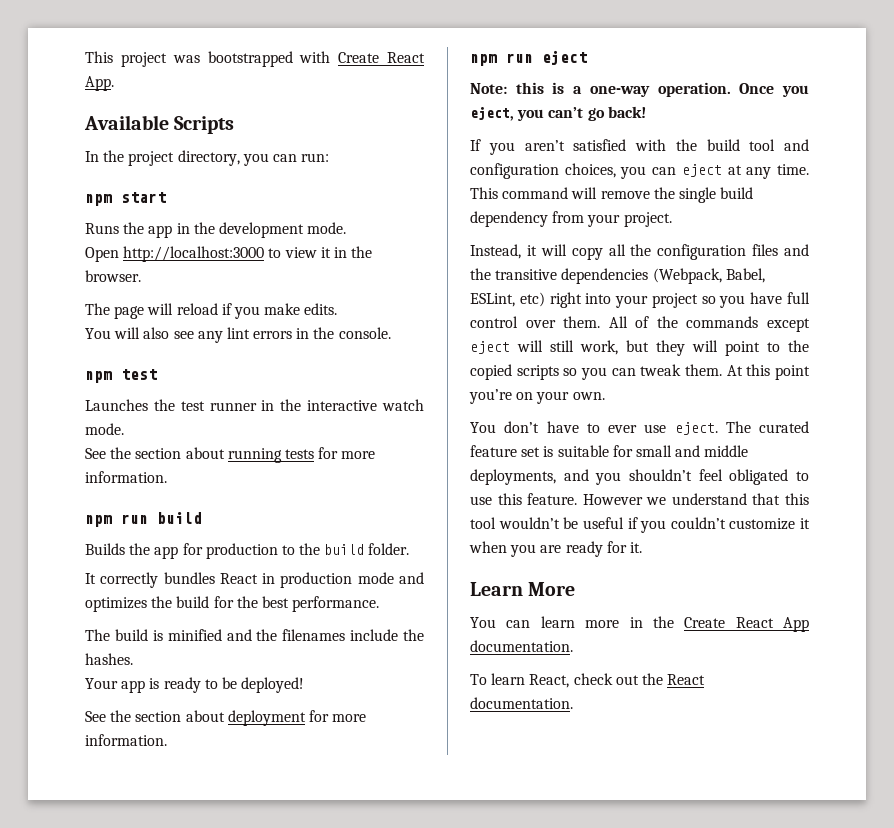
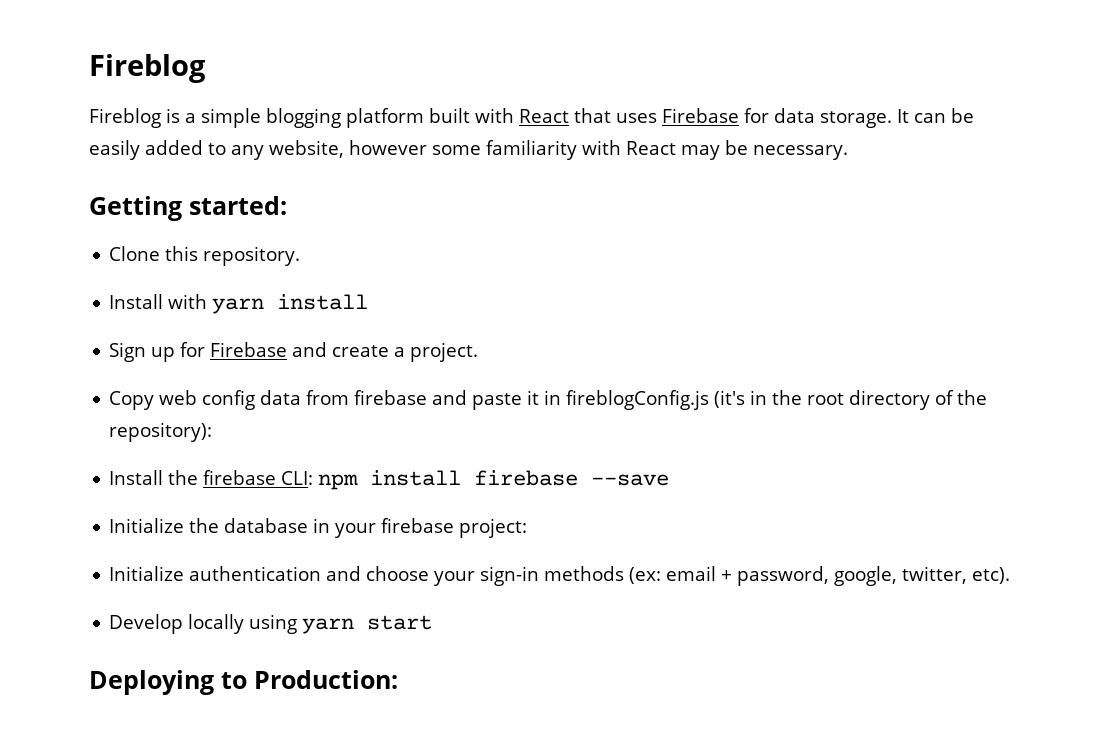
[85,51,425,67] [85,76,114,91] [84,115,235,134] [85,150,330,166] [85,192,166,206] [85,222,347,238] [85,246,373,262] [85,270,141,282] [85,303,338,319] [85,327,391,343] [85,369,157,383] [85,399,424,411] [85,423,124,435] [85,447,376,463] [85,471,167,483] [85,512,202,527] [85,543,410,559] [85,572,424,588] [85,596,380,612] [85,629,424,641] [85,653,133,665] [85,677,305,693] [85,710,367,726] [85,734,167,746] [470,50,587,66] [470,82,809,97] [470,106,646,121] [470,139,809,155] [470,163,809,179] [470,187,754,203] [470,211,672,227] [470,244,809,260] [470,268,765,284] [470,292,810,308] [470,316,810,332] [470,340,809,356] [470,364,810,380] [469,389,605,404] [470,421,809,435] [470,445,749,457] [470,469,809,485] [470,493,809,505] [470,517,810,533] [469,541,642,557] [470,582,576,596] [470,616,809,632] [470,640,573,652] [470,673,706,688] [470,697,573,709] This project was bootstrapped with Create React App. // Available Scripts // In the project directory, you can run: // npm start // Runs the app in the development mode. // Open http://localhost:3000 to view it in the browser. // The page will reload if you make edits. // You will also see any lint errors in the console. // npm test // Launches the test runner in the interactive watch mode. // See the section about running tests for more information. // npm run build // Builds the app for production to the build folder. // It correctly bundles React in production mode and optimizes the build for the best performance. // The build is minified and the filenames include the hashes. // Your app is ready to be deployed! // See the section about deployment for more information. // npm run eject // Note: this is a one-way operation. Once you eject, you can’t go back! // If you aren’t satisfied with the build tool and configuration choices, you can eject at any time. This command will remove the single build dependency from your project. // Instead, it will copy all the configuration files and the transitive dependencies (Webpack, Babel, ESLint, etc) right into your project so you have full control over them. All of the commands except eject will still work, but they will point to the copied scripts so you can tweak them. At this point you’re on your own. // You don’t have to ever use eject. The curated feature set is suitable for small and middle deployments, and you shouldn’t feel obligated to use this feature. However we understand that this tool wouldn’t be useful if you couldn’t customize it when you are ready for it. // Learn More // You can learn more in the Create React App documentation. // To learn React, check out the React documentation. -> [89,54,206,83] [89,108,974,128] [89,140,848,160] [89,196,287,221] [109,246,301,266] [109,294,369,314] [109,342,479,362] [109,390,988,410] [109,422,213,442] [109,470,670,490] [109,518,528,538] [109,566,1011,586] [109,614,433,634] [89,670,398,695] Fireblog // Fireblog is a simple blogging platform built with React that uses Firebase for data storage. It can be easily added to any website, however some familiarity with React may be necessary. // Getting started: // Clone this repository. // Install with yarn install // Sign up for Firebase and create a project. // Copy web config data from firebase and paste it in fireblogConfig.js (it's in the root directory of the repository): // Install the firebase CLI: npm install firebase --save // Initialize the database in your firebase project: // Initialize authentication and choose your sign-in methods (ex: email + password, google, twitter, etc). // Develop locally using yarn start // Deploying to Production:

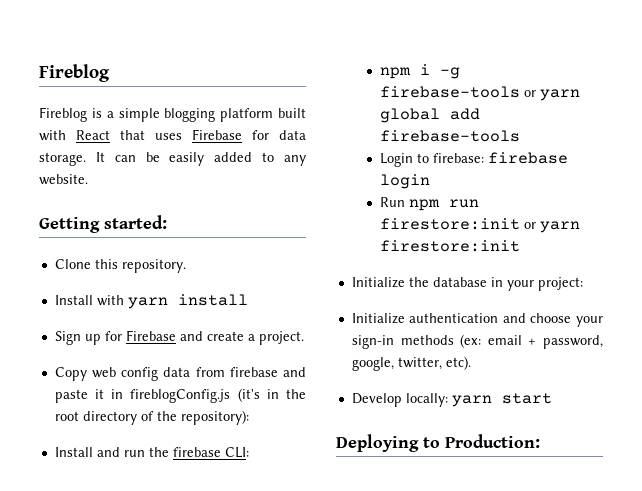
[269,140,848,160] website, however some familiarity with React may be necessary. -> [39,174,88,185] website.
(164, 477) none -> [96,447,145,457] and run
[318,470,670,490] npm install firebase --save -> [379,64,460,79] [379,86,580,101] [379,108,480,123] [379,130,520,142] [379,152,568,167] [379,174,430,189] [379,197,479,211] [379,218,580,233] [379,240,520,252] // npm i -g firebase-tools or yarn global add firebase-tools // Login to firebase: firebase login // Run npm run firestore:init or yarn firestore:init
[381,518,455,533] firebase -> (534, 285) none
[188,614,298,634] locally using -> [405,393,448,407] locally:

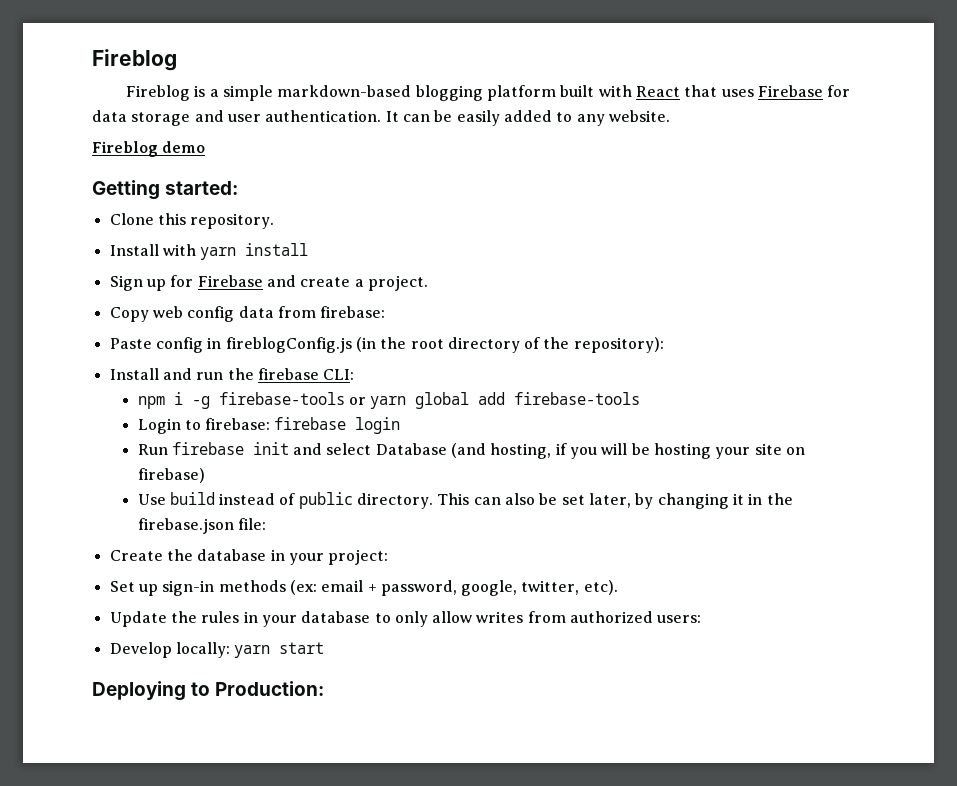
(160, 115) none -> [277,85,412,97] markdown-based
[39,152,86,166] storage. -> [131,110,382,126] storage and user authentication.
(88, 179) none -> [92,141,206,157] // Fireblog demo
[229,367,306,377] [54,388,279,403] firebase and paste it in fireblogConfig.js (it's in -> [320,306,386,318] [109,337,376,353] firebase: // Paste config in fireblogConfig.js (in
[408,199,479,211] [379,218,580,233] [379,240,520,252] [351,277,405,288] npm run firestore:init or yarn firestore:init // Initialize -> [171,442,805,459] [137,468,205,483] [137,492,793,509] [137,518,266,534] [109,550,163,561] firebase init and select Database (and hosting, if you will be hosting your site on firebase) // Use build instead of public directory. This can also be set later, by changing it in the firebase.json file: // Create
[351,313,603,327] Initialize authentication and choose your -> [109,581,158,596] Set up
(471, 363) none -> [109,611,702,627] // Update the rules in your database to only allow writes from authorized users:

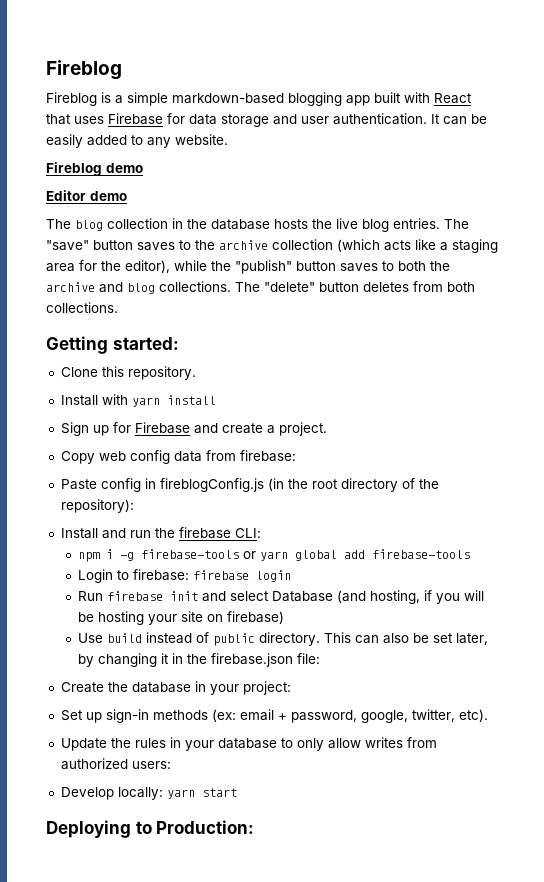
[487,85,557,101] platform -> [346,95,370,106] app
(206, 147) none -> [46,190,127,201] [46,218,469,232] [46,239,498,253] [46,260,450,274] [46,281,475,294] [46,302,118,313] // Editor demo // The blog collection in the database hosts the live blog entries. The "save" button saves to the archive collection (which acts like a staging area for the editor), while the "publish" button saves to both the archive and blog collections. The "delete" button deletes from both collections.

